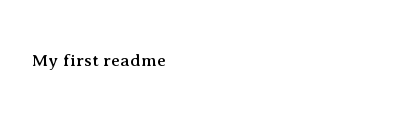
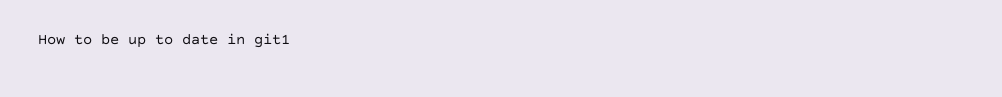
[32,54,167,70] My first readme -> [38,33,290,48] How to be up to date in git1

